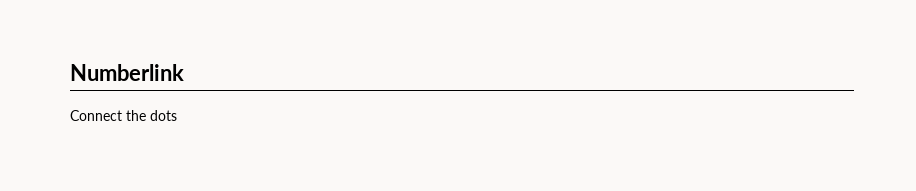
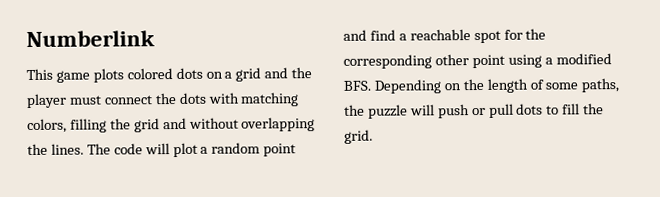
[70,110,177,121] Connect the dots -> [26,67,313,83] [26,92,300,109] [27,117,316,134] [27,142,297,158] [343,28,547,44] [343,53,612,69] [343,78,620,94] [344,103,605,119] [344,129,373,144] This game plots colored dots on a grid and the player must connect the dots with matching colors, filling the grid and without overlapping the lines. The code will plot a random point and find a reachable spot for the corresponding other point using a modified BFS. Depending on the length of some paths, the puzzle will push or pull dots to fill the grid.

